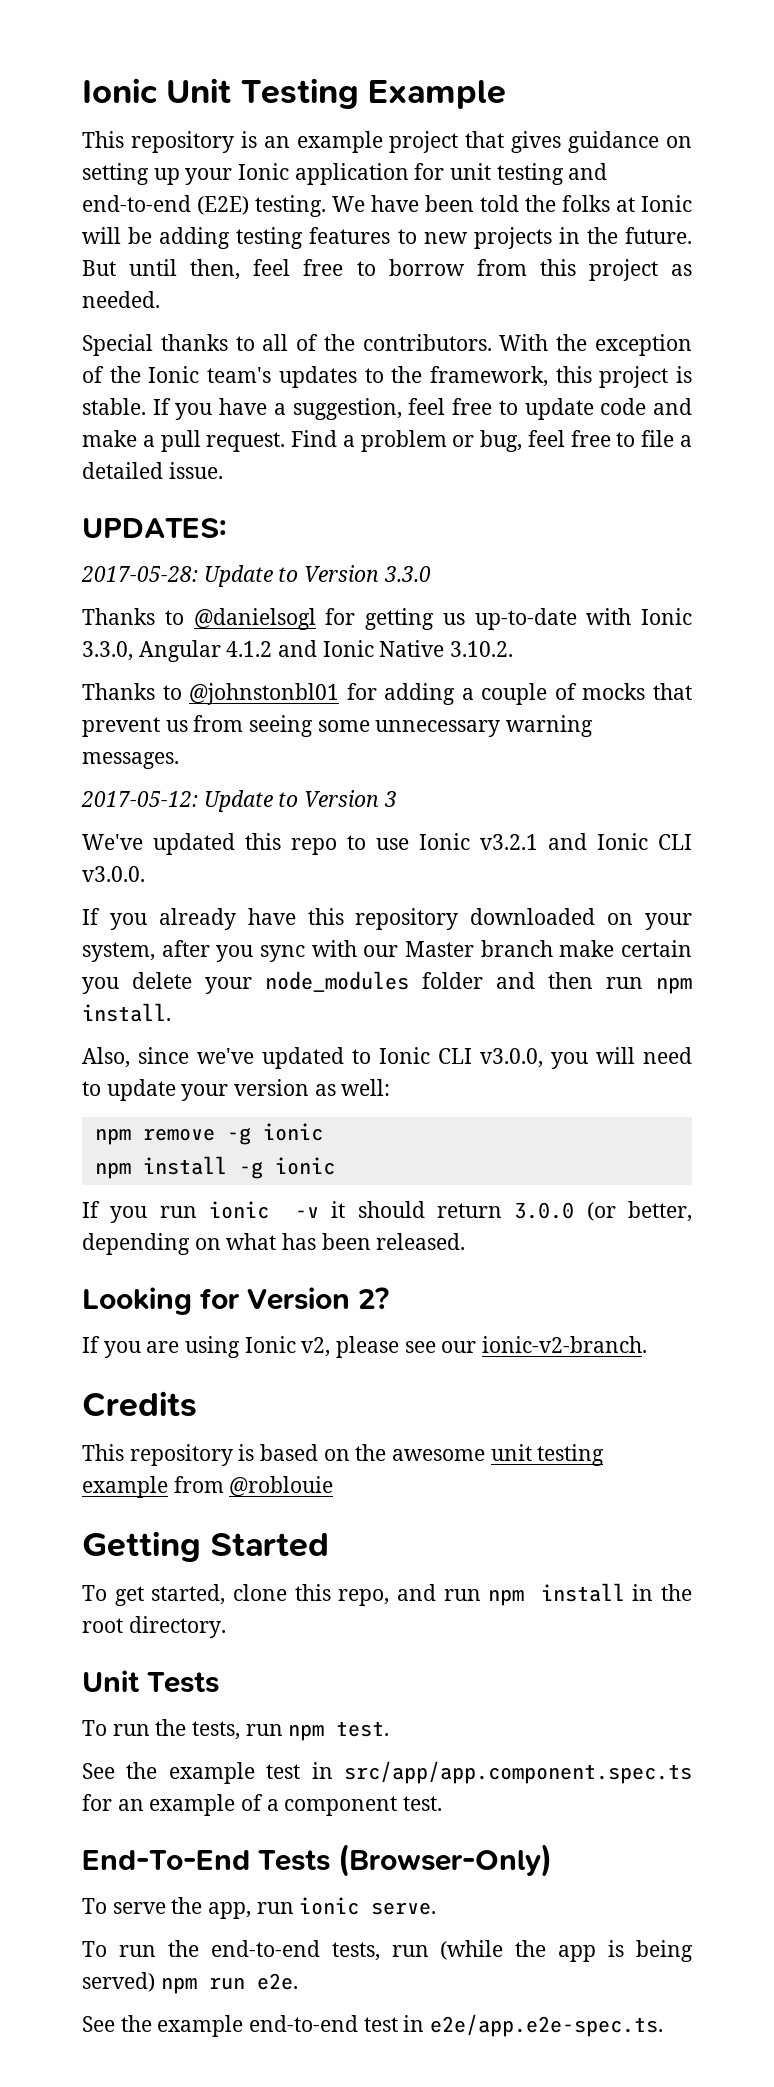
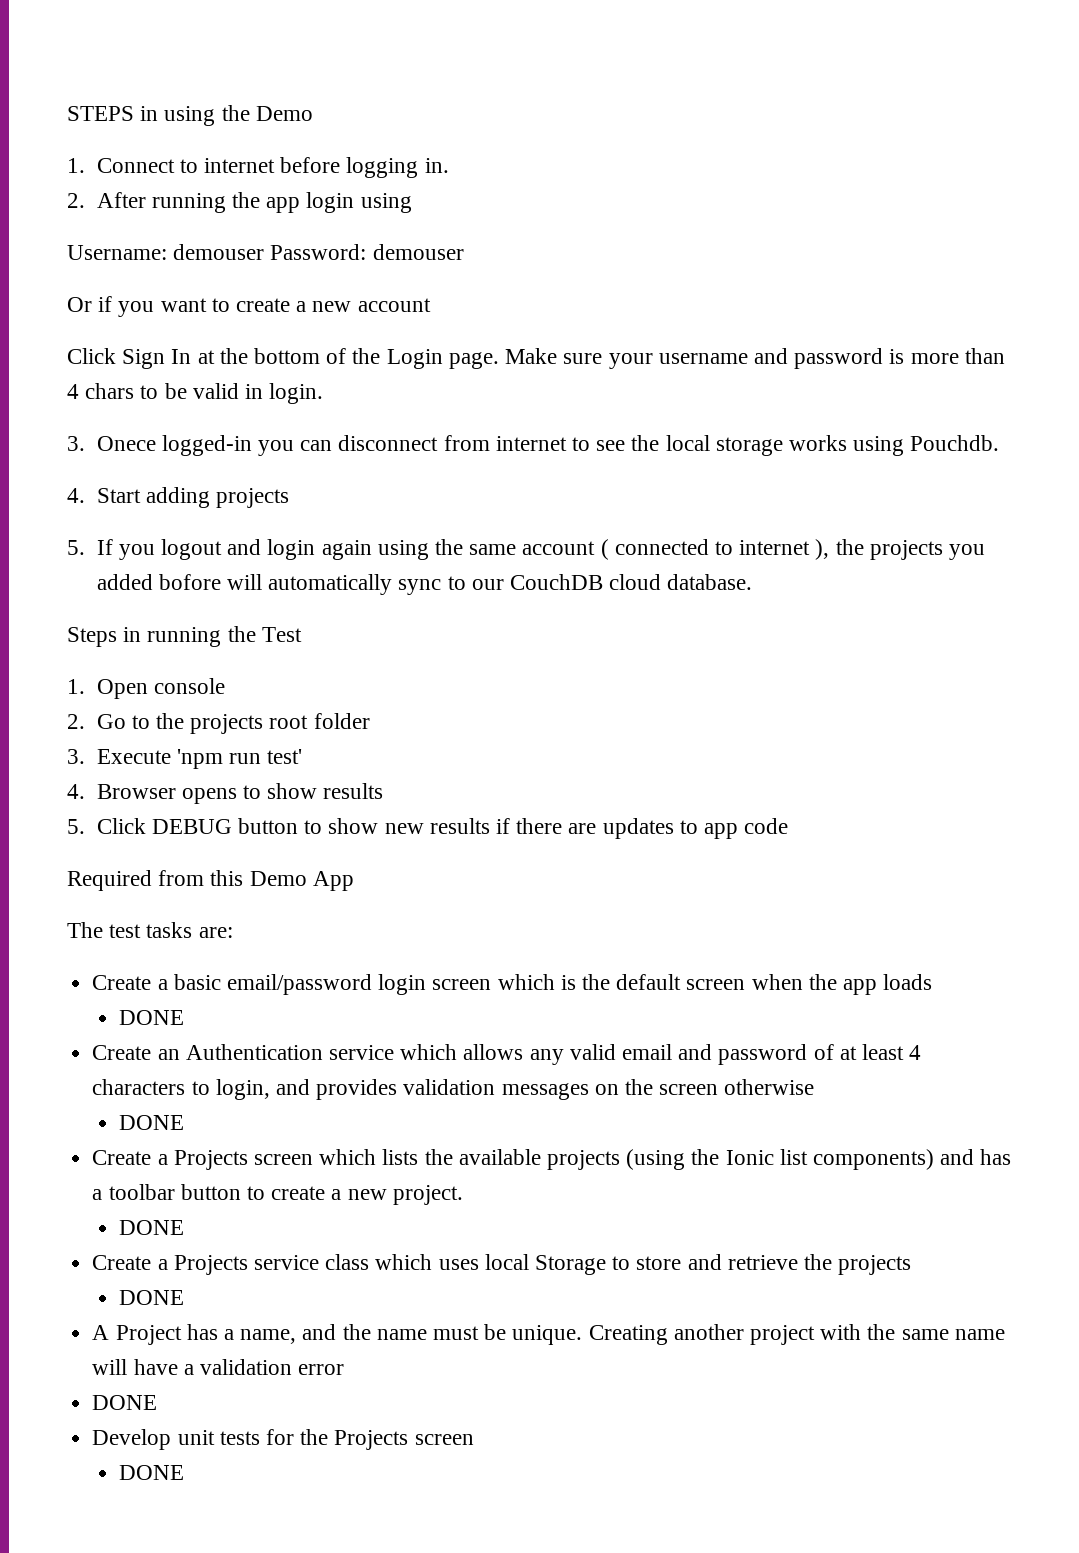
[82,78,506,109] [82,131,693,153] [82,163,608,185] [82,195,692,217] [82,227,693,249] [82,259,693,281] [82,291,160,308] [82,334,692,356] [82,366,692,388] [82,398,693,420] [82,430,692,452] [82,462,223,479] [82,518,227,538] [81,565,431,587] [82,608,692,630] [82,640,514,662] [82,683,692,705] [82,715,594,737] [82,752,179,769] [81,790,397,812] [82,833,692,855] [82,866,145,882] [82,908,692,930] [82,940,692,962] [82,971,692,994] [82,1003,171,1022] [82,1047,692,1069] [82,1079,391,1101] [94,1123,323,1145] [94,1156,335,1179] [82,1201,692,1223] [82,1233,466,1255] [82,1287,390,1315] [82,1336,648,1358] [82,1391,197,1417] [82,1444,605,1466] [82,1476,334,1498] [82,1531,330,1562] [82,1583,692,1606] [82,1616,226,1638] [82,1670,220,1693] [82,1719,390,1741] [82,1761,692,1784] [82,1794,443,1816] [82,1844,553,1877] [82,1897,437,1919] [82,1940,693,1962] [82,1972,298,1994] [82,2014,664,2037] Ionic Unit Testing Example // This repository is an example project that gives guidance on setting up your Ionic application for unit testing and end-to-end (E2E) testing. We have been told the folks at Ionic will be adding testing features to new projects in the future. But until then, feel free to borrow from this project as needed. // Special thanks to all of the contributors. With the exception of the Ionic team's updates to the framework, this project is stable. If you have a suggestion, feel free to update code and make a pull request. Find a problem or bug, feel free to file a detailed issue. // UPDATES: // 2017-05-28: Update to Version 3.3.0 // Thanks to @danielsogl for getting us up-to-date with Ionic 3.3.0, Angular 4.1.2 and Ionic Native 3.10.2. // Thanks to @johnstonbl01 for adding a couple of mocks that prevent us from seeing some unnecessary warning messages. // 2017-05-12: Update to Version 3 // We've updated this repo to use Ionic v3.2.1 and Ionic CLI v3.0.0. // If you already have this repository downloaded on your system, after you sync with our Master branch make certain you delete your node_modules folder and then run npm install. // Also, since we've updated to Ionic CLI v3.0.0, you will need to update your version as well: // npm remove -g ionic // npm install -g ionic // If you run ionic -v it should return 3.0.0 (or better, depending on what has been released. // Looking for Version 2? // If you are using Ionic v2, please see our ionic-v2-branch. // Credits // This repository is based on the awesome unit testing example from @roblouie // Getting Started // To get started, clone this repo, and run npm install in the root directory. // Unit Tests // To run the tests, run npm test. // See the example test in src/app/app.component.spec.ts for an example of a component test. // End-To-End Tests (Browser-Only) // To serve the app, run ionic serve. // To run the end-to-end tests, run (while the app is being served) npm run e2e. // See the example end-to-end test in e2e/app.e2e-spec.ts. -> [67,105,313,126] [67,157,449,178] [67,192,412,213] [67,244,464,260] [67,296,431,317] [67,348,1005,369] [67,383,324,404] [67,435,1000,456] [67,487,289,508] [67,539,986,560] [96,574,753,595] [67,626,302,647] [67,678,225,699] [67,713,370,734] [67,749,303,769] [67,783,384,804] [67,818,789,839] [67,870,354,891] [67,922,233,938] [92,974,933,995] [119,1010,185,1025] [92,1044,922,1065] [92,1079,815,1100] [119,1115,185,1130] [92,1149,1012,1170] [92,1184,463,1205] [119,1220,185,1235] [92,1254,912,1275] [119,1290,185,1305] [92,1324,1005,1345] [92,1359,345,1375] [92,1395,158,1410] [92,1429,474,1450] [119,1465,185,1480] STEPS in using the Demo // 1. Connect to internet before logging in. // 2. After running the app login using // Username: demouser Password: demouser // Or if you want to create a new account // Click Sign In at the bottom of the Login page. Make sure your username and password is more than 4 chars to be valid in login. // 3. Onece logged-in you can disconnect from internet to see the local storage works using Pouchdb. // 4. Start adding projects // 5. If you logout and login again using the same account ( connected to internet ), the projects you added bofore will automatically sync to our CouchDB cloud database. // Steps in running the Test // 1. Open console // 2. Go to the projects root folder // 3. Execute 'npm run test' // 4. Browser opens to show results // 5. Click DEBUG button to show new results if there are updates to app code // Required from this Demo App // The test tasks are: // Create a basic email/password login screen which is the default screen when the app loads // DONE // Create an Authentication service which allows any valid email and password of at least 4 characters to login, and provides validation messages on the screen otherwise // DONE // Create a Projects screen which lists the available projects (using the Ionic list components) and has a toolbar button to create a new project. // DONE // Create a Projects service class which uses local Storage to store and retrieve the projects // DONE // A Project has a name, and the name must be unique. Creating another project with the same name will have a validation error // DONE // Develop unit tests for the Projects screen // DONE

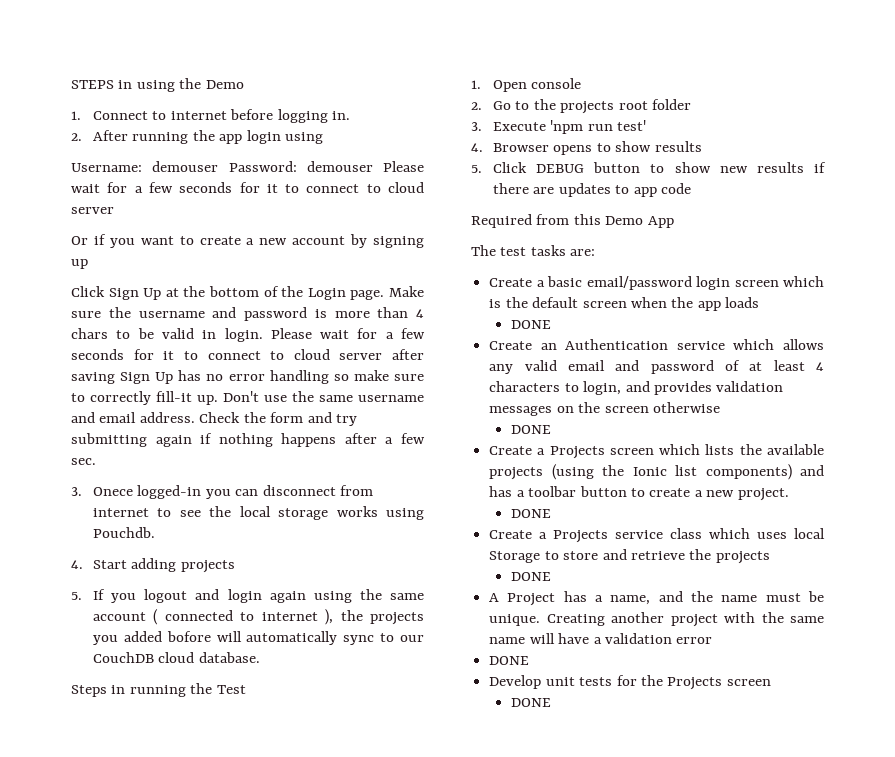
(464, 252) none -> [383,161,424,172] [71,182,425,193] [71,207,114,214] Please wait for a few seconds for it to connect to cloud server
(431, 305) none -> [350,234,424,248] [71,259,88,269] by signing up
[171,349,192,364] In -> [143,288,162,300] Up
[608,353,653,369] your -> [108,307,131,318] the
(324, 393) none -> [270,328,426,339] [71,349,424,360] [71,370,424,384] [71,391,424,405] [71,412,358,426] [71,433,425,447] [71,458,96,465] Please wait for a few seconds for it to connect to cloud server after saving Sign Up has no error handling so make sure to correctly fill-it up. Don't use the same username and email address. Check the form and try submitting again if nothing happens after a few sec.

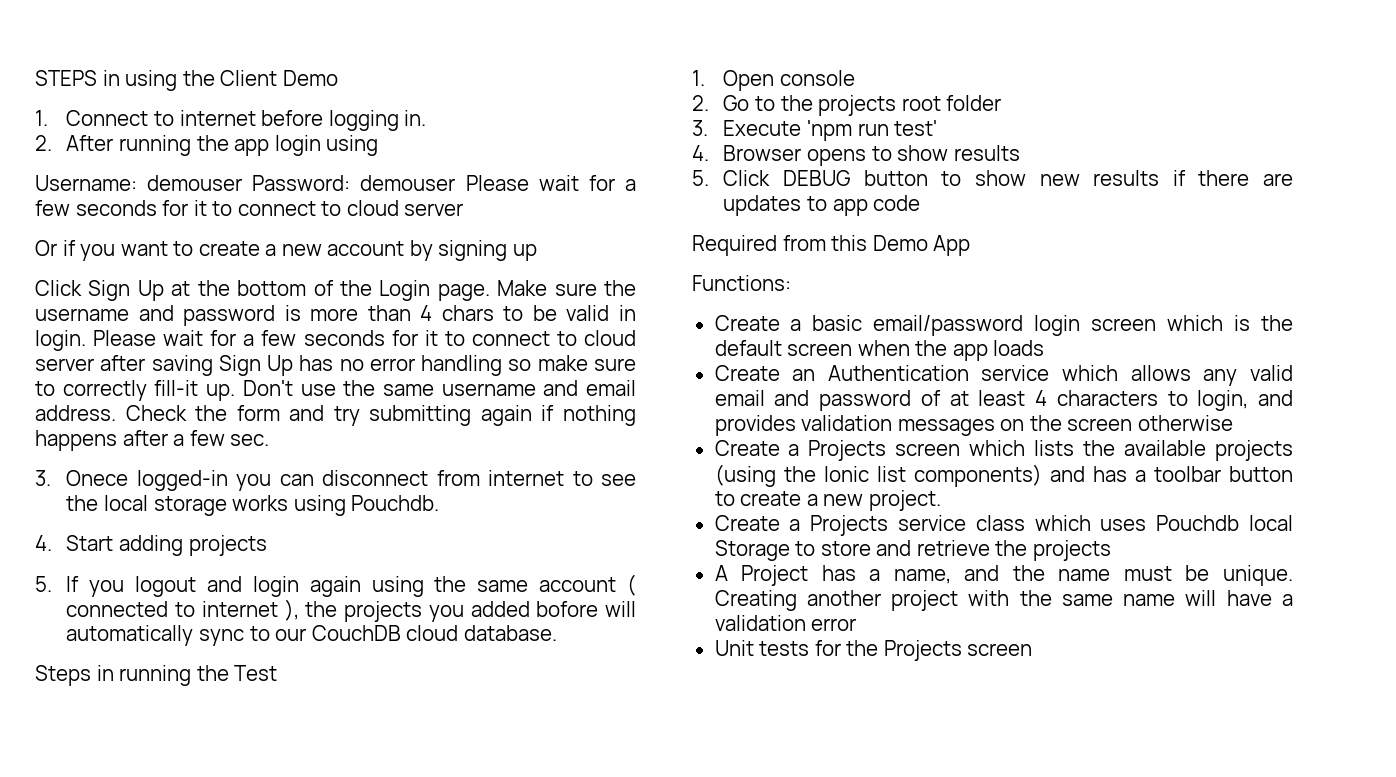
(202, 83) none -> [220,70,278,86] Client
[471,245,596,256] The test tasks are: -> [692,275,791,291] Functions:
[511,320,552,329] // DONE -> (1045, 348) none
[511,425,552,434] // DONE -> (1233, 423) none
[511,509,552,518] // DONE -> (941, 500) none
(788, 535) none -> [1156,515,1240,531] Pouchdb
[511,572,552,581] // DONE -> (1111, 550) none
[489,656,530,665] [489,675,575,689] DONE // Develop unit -> [714,640,754,656] Unit
[511,698,552,707] // DONE -> (1033, 649) none

